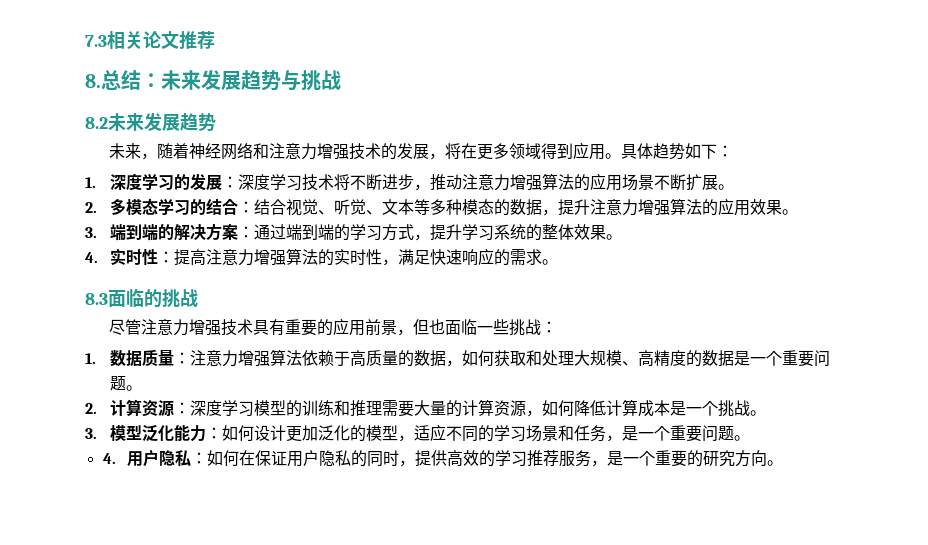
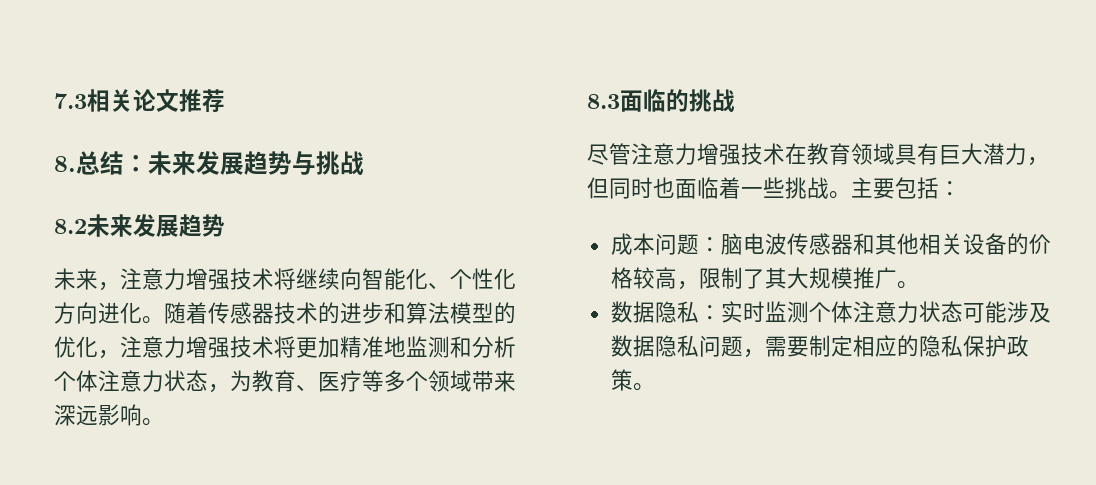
[157,142,734,160] [85,173,734,191] [85,198,798,216] [85,223,622,241] [85,248,542,266] 随着神经网络和注意力增强技术的发展，将在更多领域得到应用。具体趋势如下： // 1.深度学习的发展：深度学习技术将不断进步，推动注意力增强算法的应用场景不断扩展。 // 2.多模态学习的结合：结合视觉、听觉、文本等多种模态的数据，提升注意力增强算法的应用效果。 // 3.端到端的解决方案：通过端到端的学习方式，提升学习系统的整体效果。 // 4.实时性：提高注意力增强算法的实时性，满足快速响应的需求 -> [120,268,516,290] [54,302,516,324] [54,336,516,359] [54,370,516,393] [54,404,142,426] 注意力增强技术将继续向智能化、个性化方向进化。随着传感器技术的进步和算法模型的优化，注意力增强技术将更加精准地监测和分析个体注意力状态，为教育、医疗等多个领域带来深远影响
[253,318,558,336] [85,349,830,367] [109,376,142,391] [85,399,766,417] [85,424,750,442] [102,449,768,467] 具有重要的应用前景，但也面临一些挑战： // 1.数据质量：注意力增强算法依赖于高质量的数据，如何获取和处理大规模、高精度的数据是一个重要问题。 // 2.计算资源：深度学习模型的训练和推理需要大量的计算资源，如何降低计算成本是一个挑战。 // 3.模型泛化能力：如何设计更加泛化的模型，适应不同的学习场景和任务，是一个重要问题。 // 4.用户隐私：如何在保证用户隐私的同时，提供高效的学习推荐服务，是一个重要的研究方向 -> [785,143,1049,166] [587,177,961,199] [610,233,1051,255] [610,267,919,290] [610,301,1051,323] [610,335,1029,358] [610,369,633,391] 在教育领域具有巨大潜力，但同时也面临着一些挑战。主要包括： // 成本问题：脑电波传感器和其他相关设备的价格较高，限制了其大规模推广。 // 数据隐私：实时监测个体注意力状态可能涉及数据隐私问题，需要制定相应的隐私保护政策

